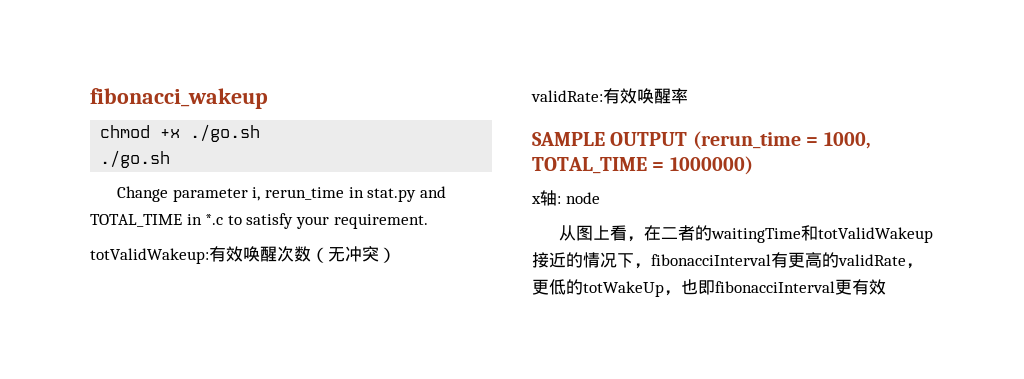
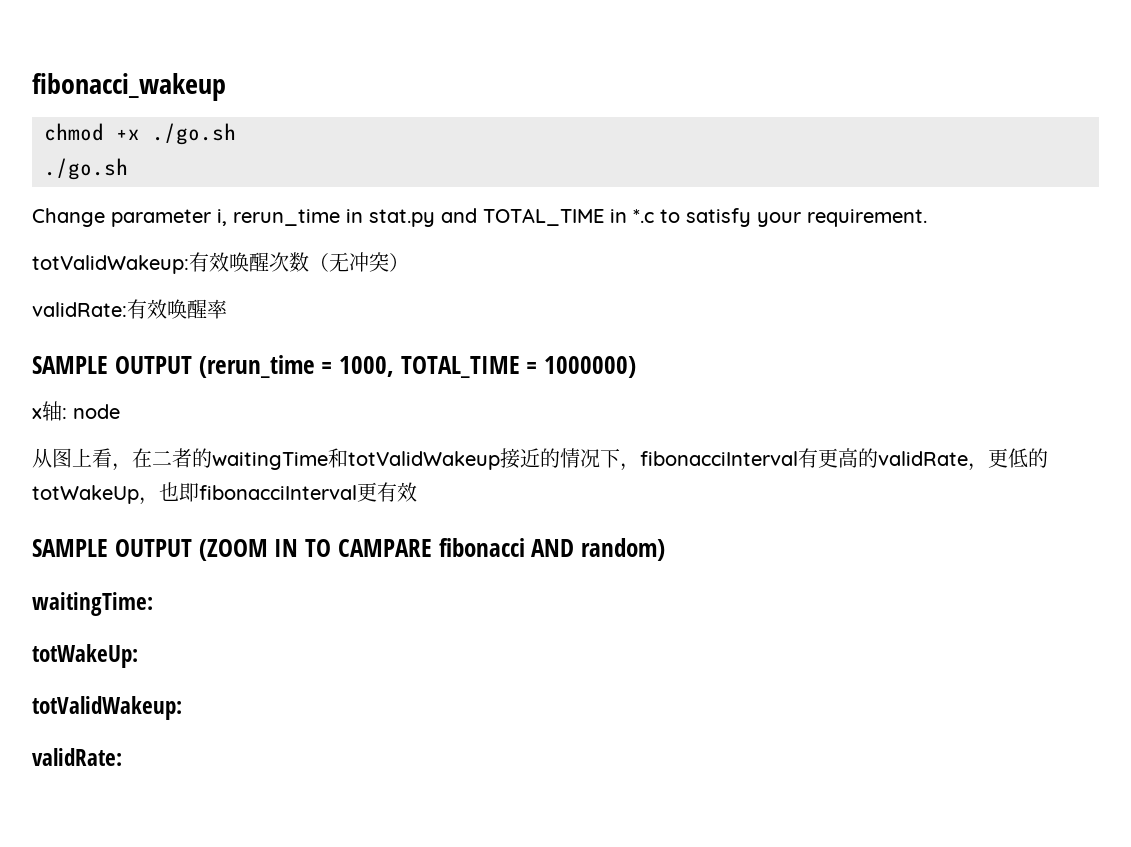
(886, 287) none -> [32,538,665,561] [32,592,153,616] [32,644,138,668] [32,696,182,720] [32,748,122,766] // SAMPLE OUTPUT (ZOOM IN TO CAMPARE fibonacci AND random) // waitingTime: // totWakeUp: // totValidWakeup: // validRate:

